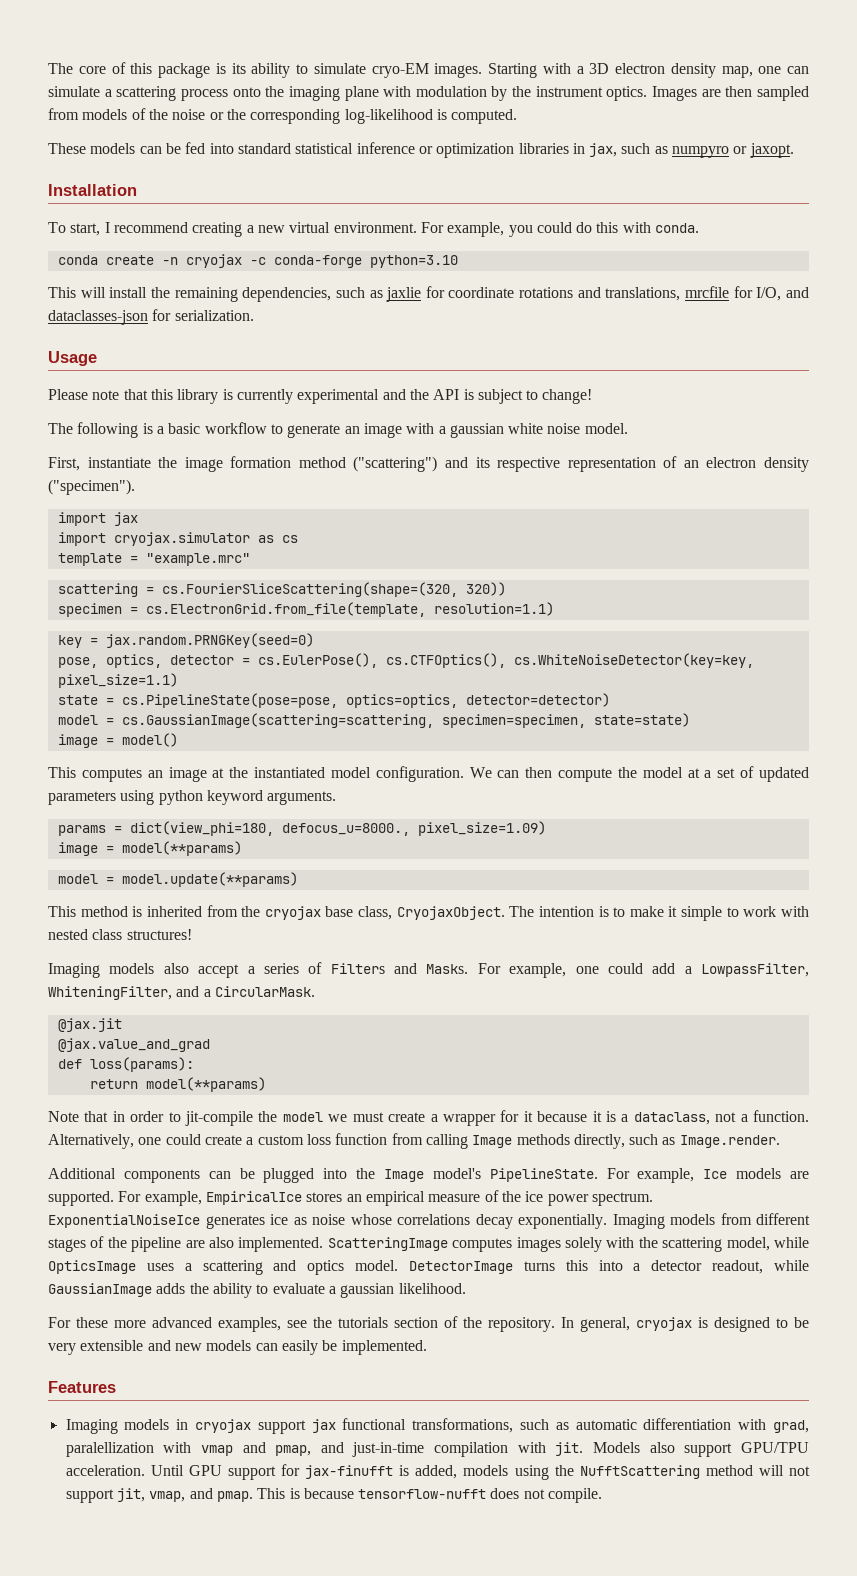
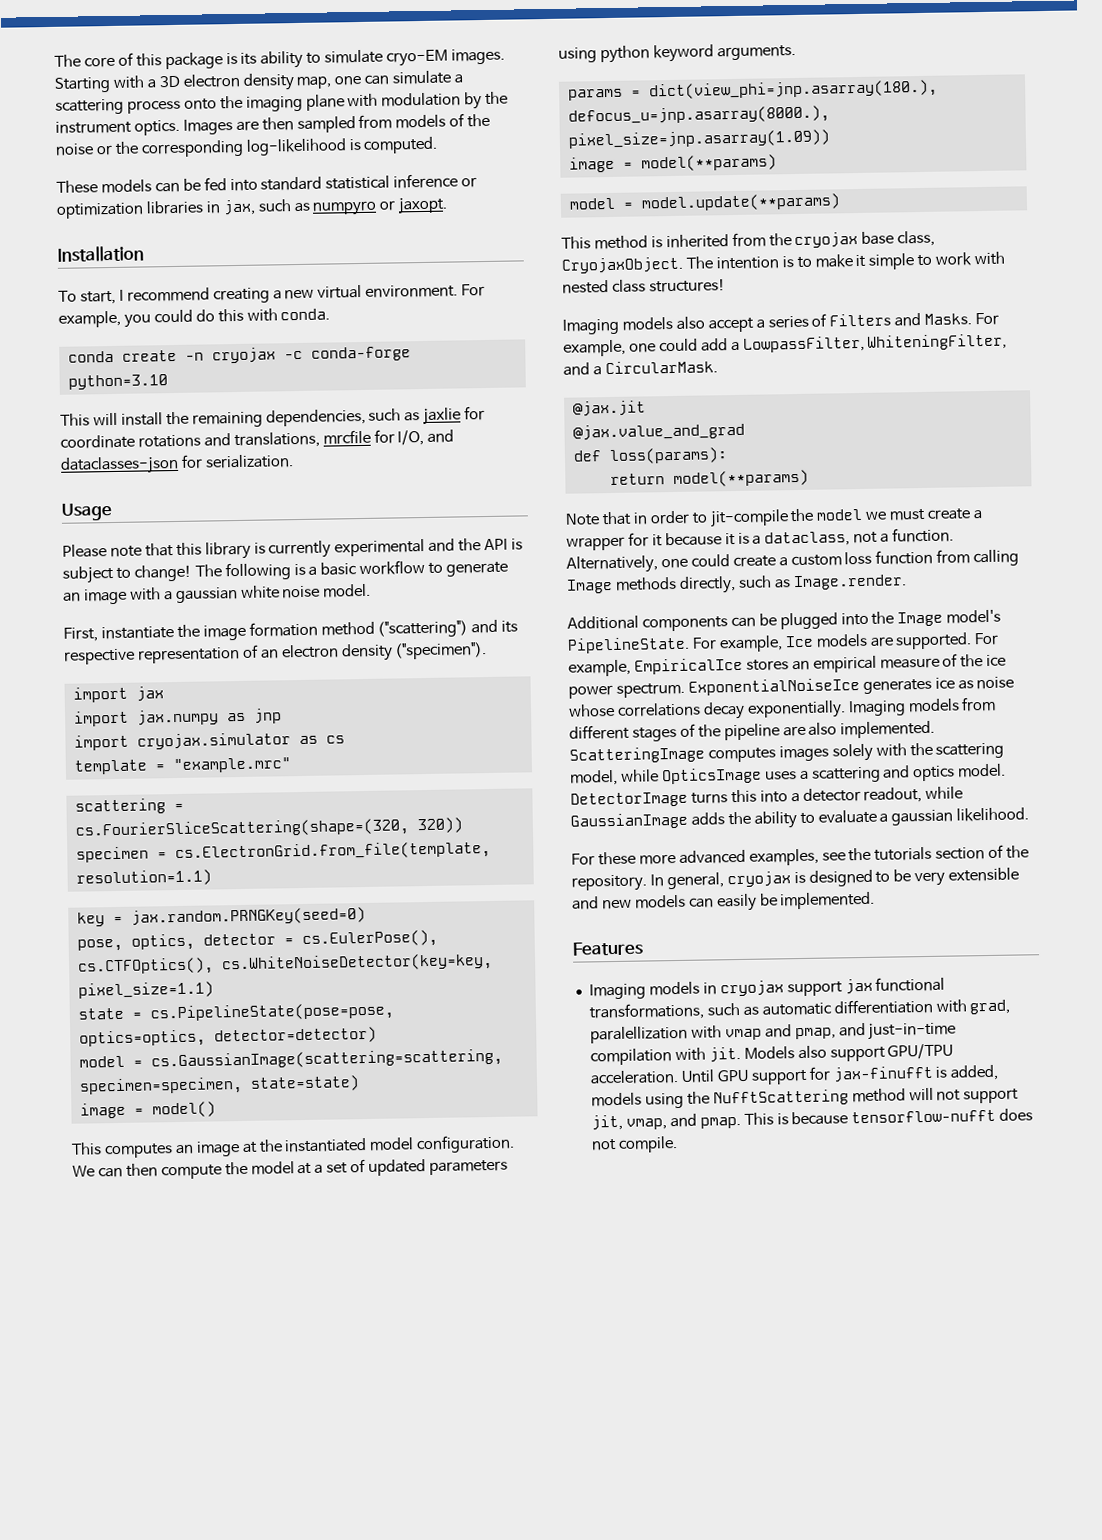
(593, 396) // -> (192, 573) none
(138, 519) none -> [73,708,282,727] // import jax.numpy as jnp
[129,821,546,836] dict(view_phi=180, defocus_u=8000., pixel_size=1.09) -> [648,79,938,101] [567,105,830,126] [567,129,830,149] dict(view_phi=jnp.asarray(180.), defocus_u=jnp.asarray(8000.), pixel_size=jnp.asarray(1.09))

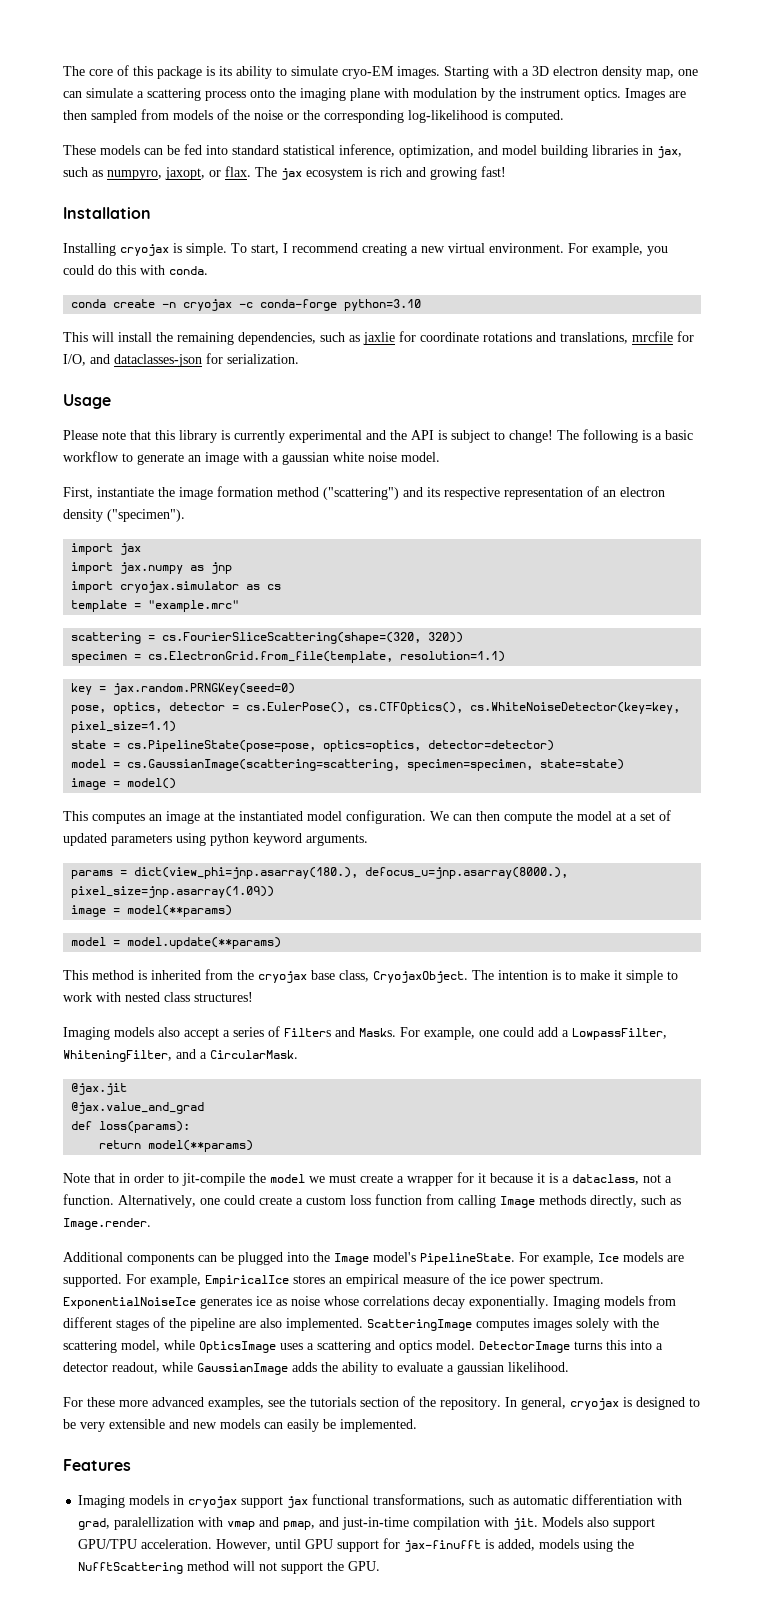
[393,173,478,189] [56,202,144,219] inference or optimization -> [339,144,588,158] inference, optimization, and model building
[312,196,449,216] [57,245,144,262] numpyro or jaxopt. // Installation // -> [107,166,506,180] [63,207,151,219] [63,243,227,256] numpyro, jaxopt, or flax. The jax ecosystem is rich and growing fast! // Installation // Installing cryojax is simple.
[680,1069,715,1083] Until -> [216,1539,302,1551] However, until
[590,1108,1034,1131] [590,1136,678,1153] jit, vmap, and pmap. This is because tensorflow-nufft does not compile. -> [327,1561,381,1571] the GPU.

